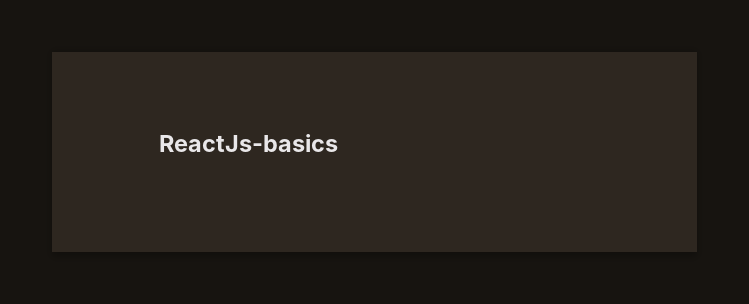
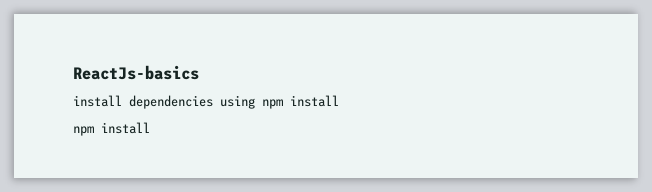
(338, 143) none -> [73,95,339,109] [73,122,150,136] // install dependencies using npm install // npm install

